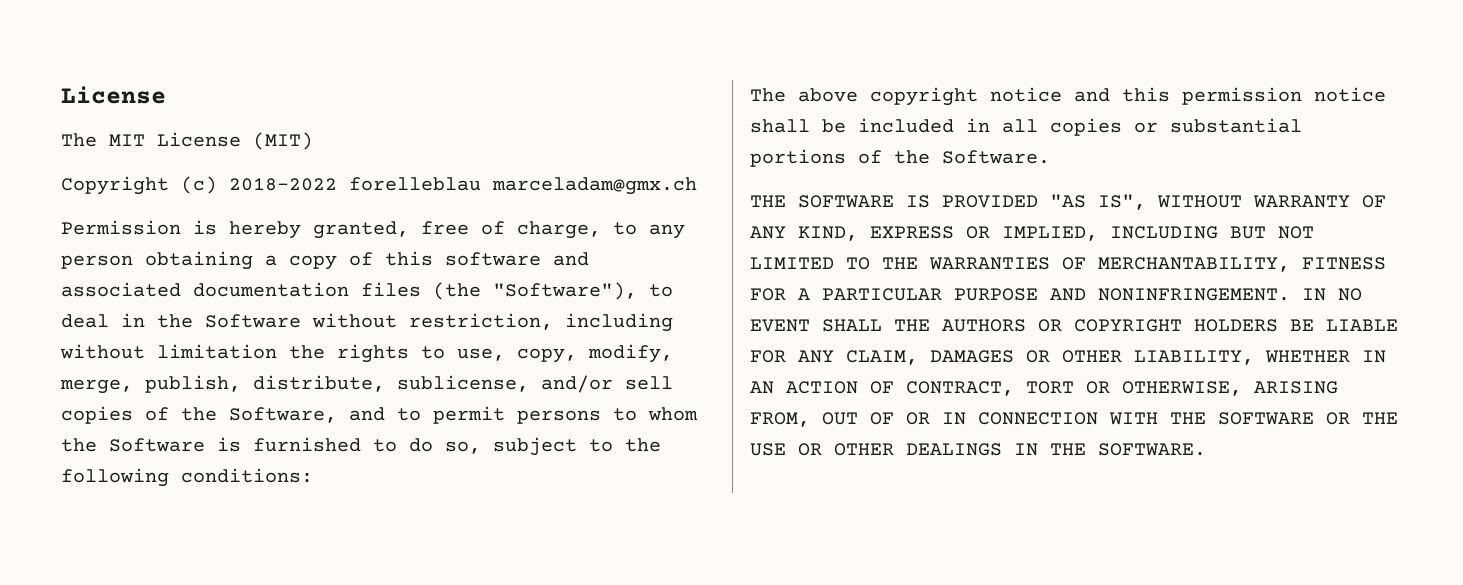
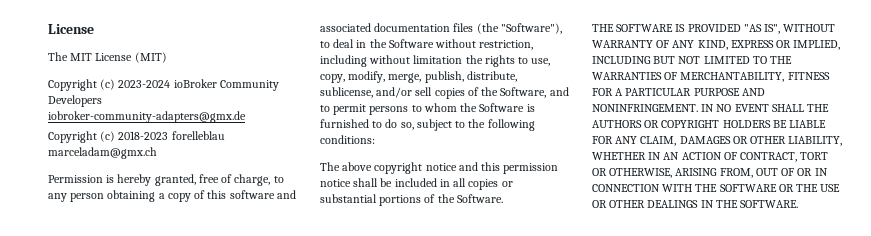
[229,178,337,191] 2018-2022 -> [118,79,279,91] [48,95,102,107] [48,111,246,123] [48,131,169,143] 2023-2024 ioBroker Community Developers iobroker-community-adapters@gmx.de // Copyright (c) 2018-2023

